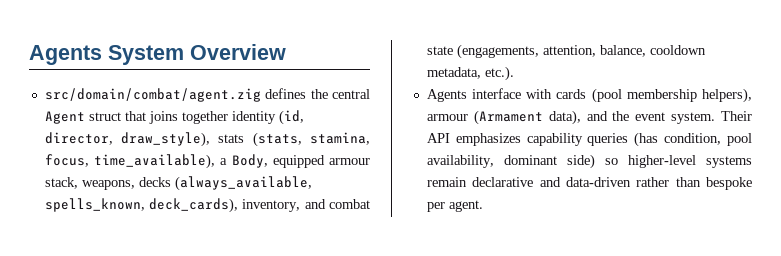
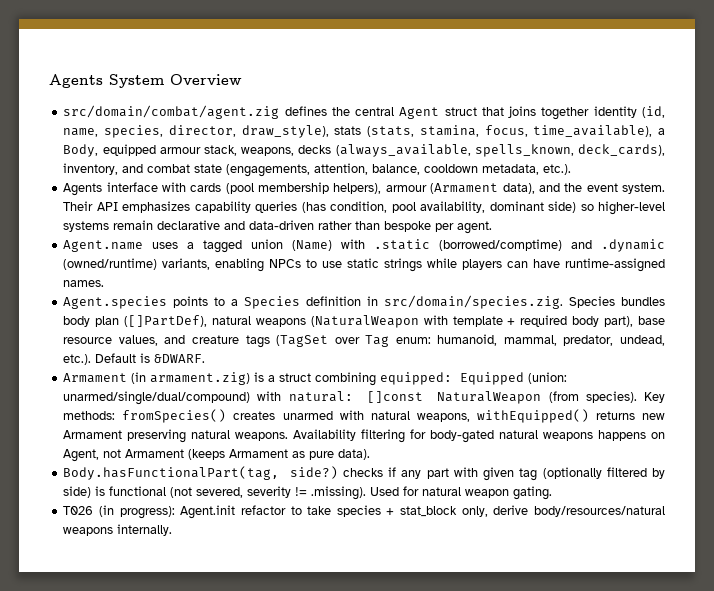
(304, 117) none -> [63,125,164,138] name, species,
(483, 206) none -> [63,239,666,253] [63,258,666,272] [63,280,105,287] [63,295,666,309] [63,315,665,328] [63,334,665,348] [63,353,206,365] [63,372,568,386] [63,391,665,405] [63,409,665,423] [63,429,666,443] [63,449,371,462] [63,466,666,481] [63,486,553,500] [63,505,665,519] [63,524,173,536] // Agent.name uses a tagged union (Name) with .static (borrowed/comptime) and .dynamic (owned/runtime) variants, enabling NPCs to use static strings while players can have runtime-assigned names. // Agent.species points to a Species definition in src/domain/species.zig. Species bundles body plan ([]PartDef), natural weapons (NaturalWeapon with template + required body part), base resource values, and creature tags (TagSet over Tag enum: humanoid, mammal, predator, undead, etc.). Default is &DWARF. // Armament (in armament.zig) is a struct combining equipped: Equipped (union: unarmed/single/dual/compound) with natural: []const NaturalWeapon (from species). Key methods: fromSpecies() creates unarmed with natural weapons, withEquipped() returns new Armament preserving natural weapons. Availability filtering for body-gated natural weapons happens on Agent, not Armament (keeps Armament as pure data). // Body.hasFunctionalPart(tag, side?) checks if any part with given tag (optionally filtered by side) is functional (not severed, severity != .missing). Used for natural weapon gating. // T026 (in progress): Agent.init refactor to take species + stat_block only, derive body/resources/natural weapons internally.

